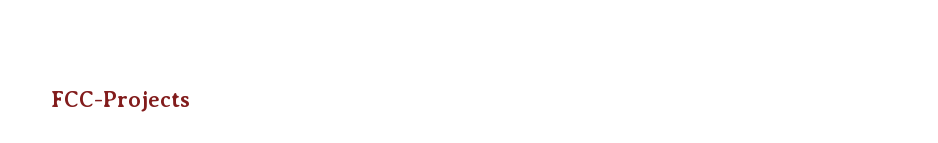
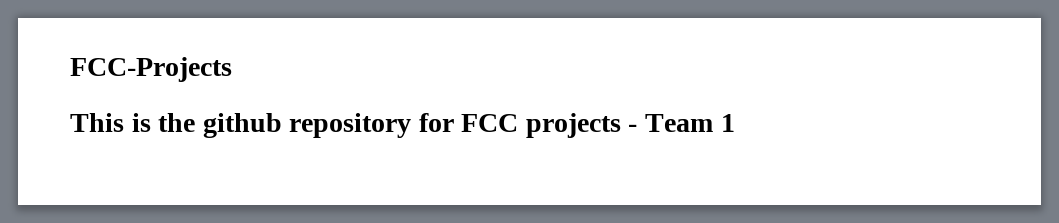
(190, 101) none -> [70,113,735,138] // This is the github repository for FCC projects - Team 1

